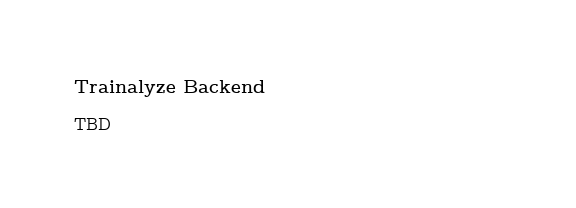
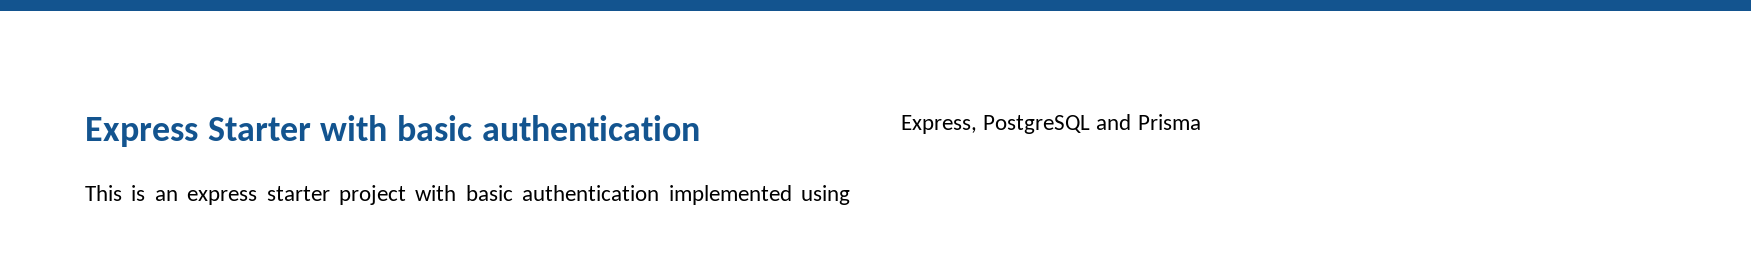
[74,80,265,97] [74,118,111,130] Trainalyze Backend // TBD -> [85,115,700,147] [85,185,850,205] [901,114,1201,134] Express Starter with basic authentication // This is an express starter project with basic authentication implemented using Express, PostgreSQL and Prisma

